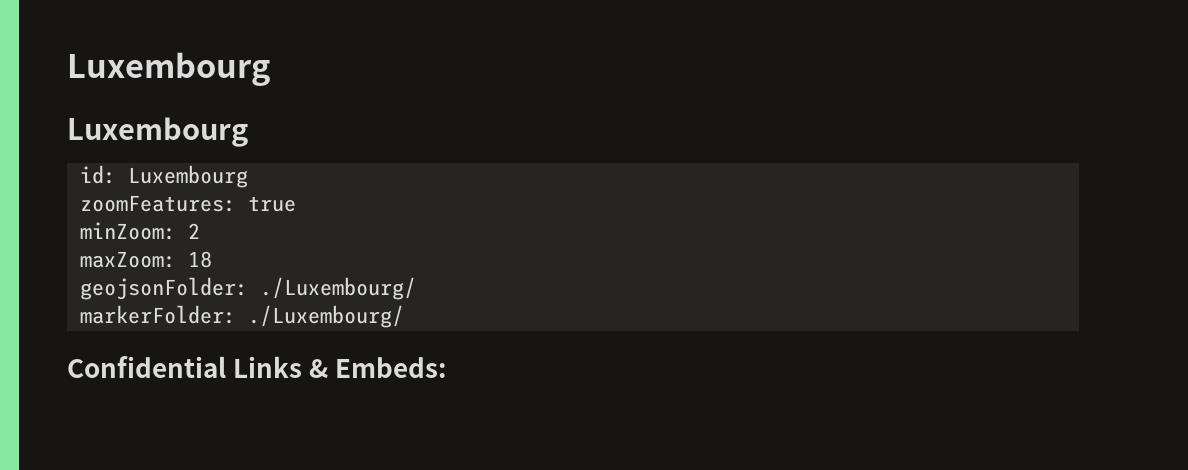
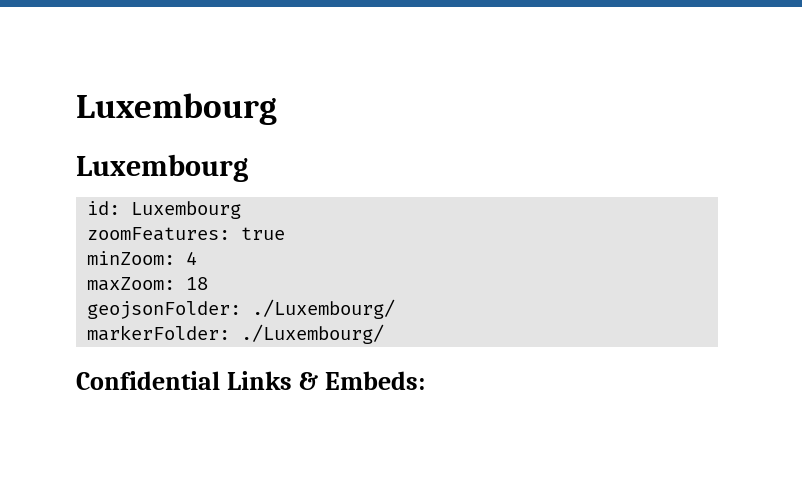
[187,223,200,239] 2 -> [186,251,198,265] 4

